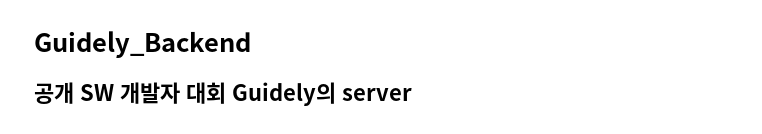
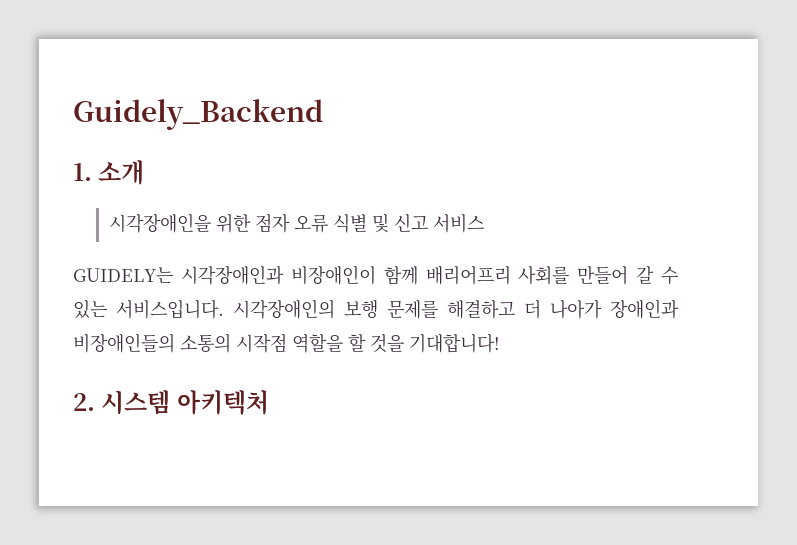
[34,82,412,106] 공개 SW 개발자 대회 Guidely의 server -> [73,160,145,185] [108,213,484,233] [73,265,678,285] [73,299,679,319] [73,333,500,353] [73,390,269,415] 1. 소개 // 시각장애인을 위한 점자 오류 식별 및 신고 서비스 // GUIDELY는 시각장애인과 비장애인이 함께 배리어프리 사회를 만들어 갈 수 있는 서비스입니다. 시각장애인의 보행 문제를 해결하고 더 나아가 장애인과 비장애인들의 소통의 시작점 역할을 할 것을 기대합니다! // 2. 시스템 아키텍처

